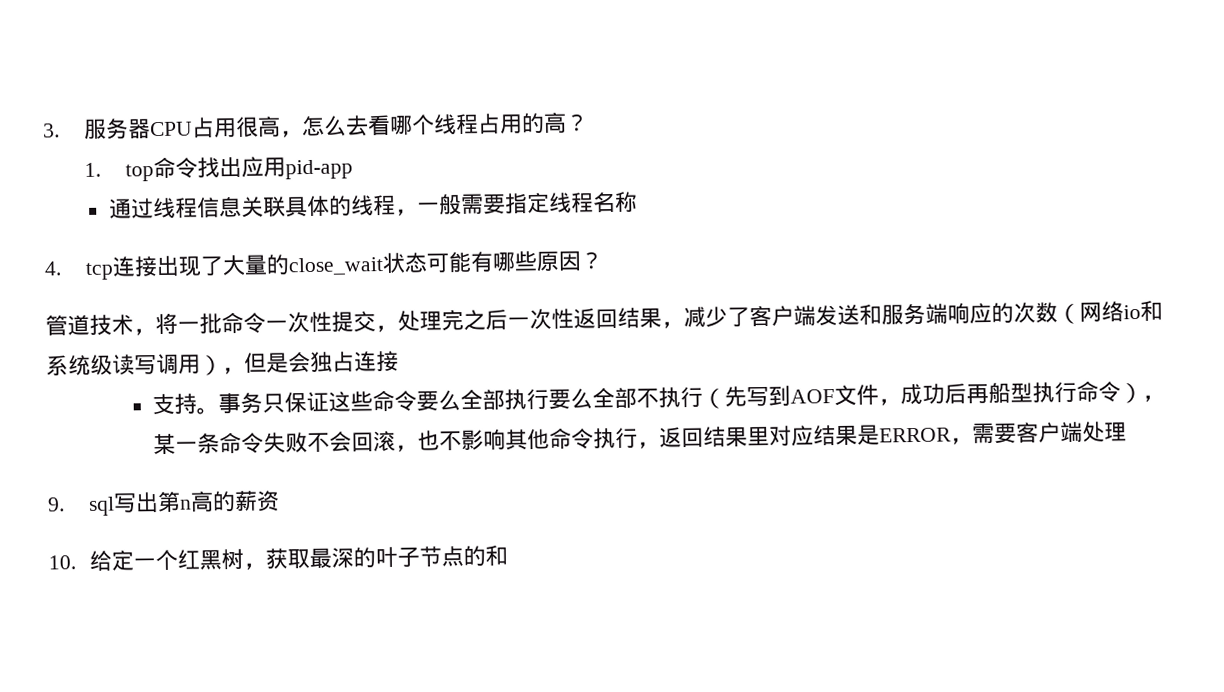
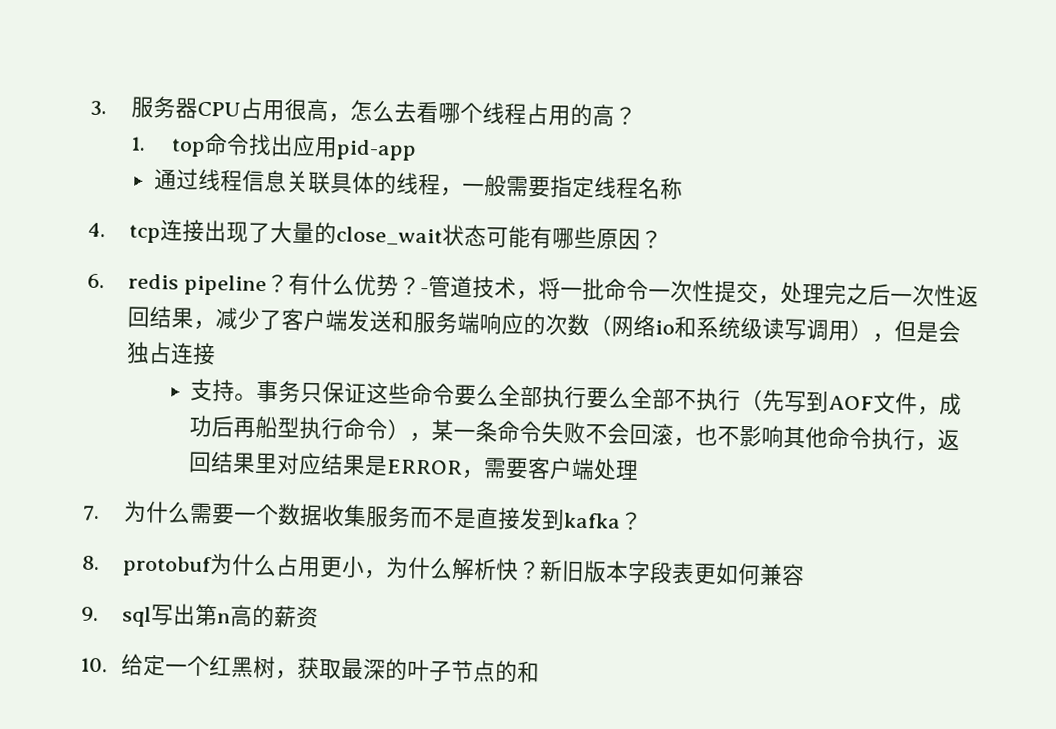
(604, 261) none -> [87,272,429,297] 6. redis pipeline？有什么优势？-
(1127, 432) none -> [83,500,643,531] [82,553,805,587] // 7.为什么需要一个数据收集服务而不是直接发到kafka？ // 8. protobuf为什么占用更小，为什么解析快？新旧版本字段表更如何兼容

